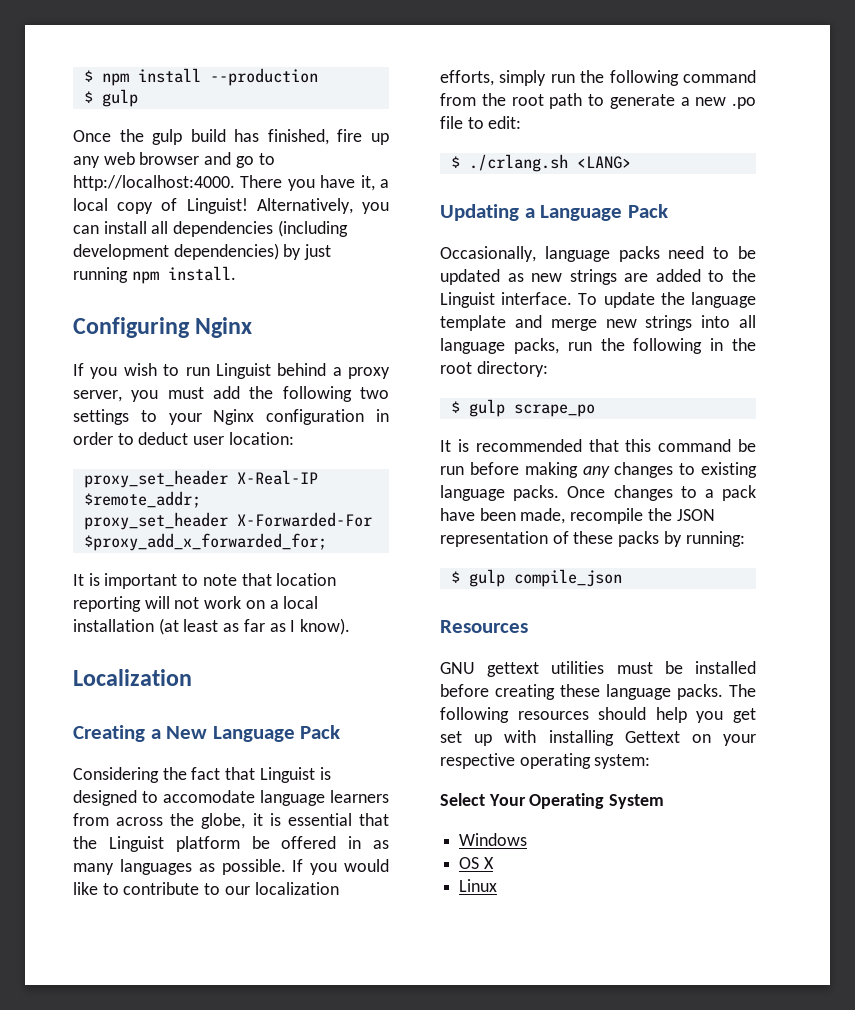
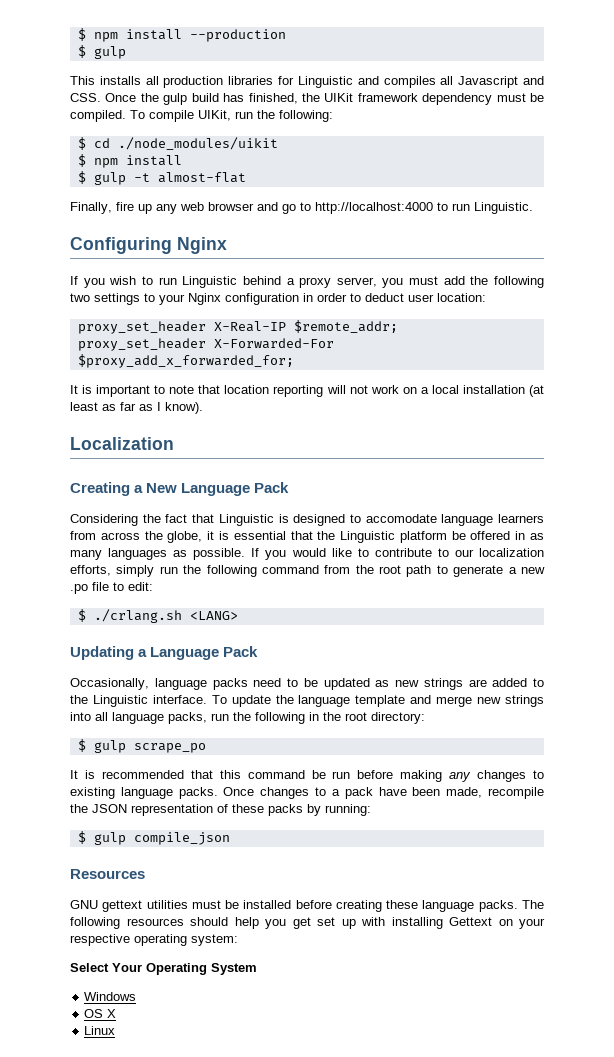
(138, 98) none -> [70,76,544,88] [70,93,101,102] This installs all production libraries for Linguistic and compiles all Javascript and CSS.
(329, 137) none -> [301,93,544,105] [70,110,333,122] [77,137,278,150] [77,154,182,168] [77,171,246,185] [70,202,112,214] the UIKit framework dependency must be compiled. To compile UIKit, run the following: // $ cd ./node_modules/uikit // $ npm install // $ gulp -t almost-flat // Finally,
[73,175,389,191] [73,198,389,214] [73,220,348,237] [73,243,332,260] [73,266,236,284] http://localhost:4000. There you have it, a local copy of Linguist! Alternatively, you can install all dependencies (including development dependencies) by just running npm install. -> [315,202,533,214] http://localhost:4000 to run Linguistic.
[215,363,271,379] Linguist -> [182,276,238,288] Linguistic
[259,767,315,783] Linguist -> [218,514,274,526] Linguistic
[108,836,164,852] Linguist -> [340,531,396,543] Linguistic
[440,292,495,308] Linguist -> [92,695,148,707] Linguistic

